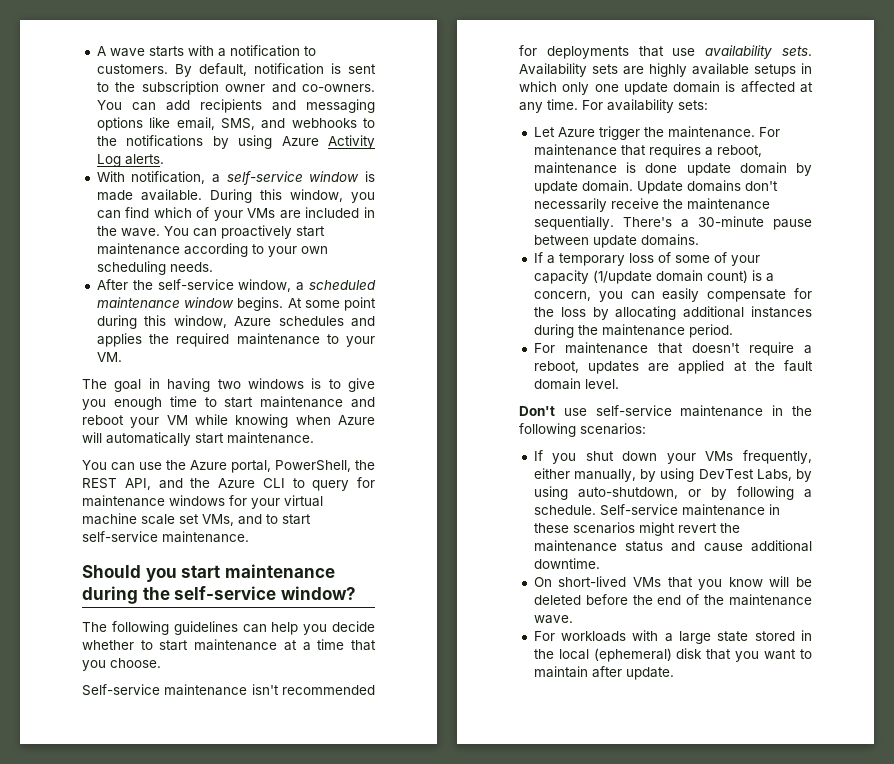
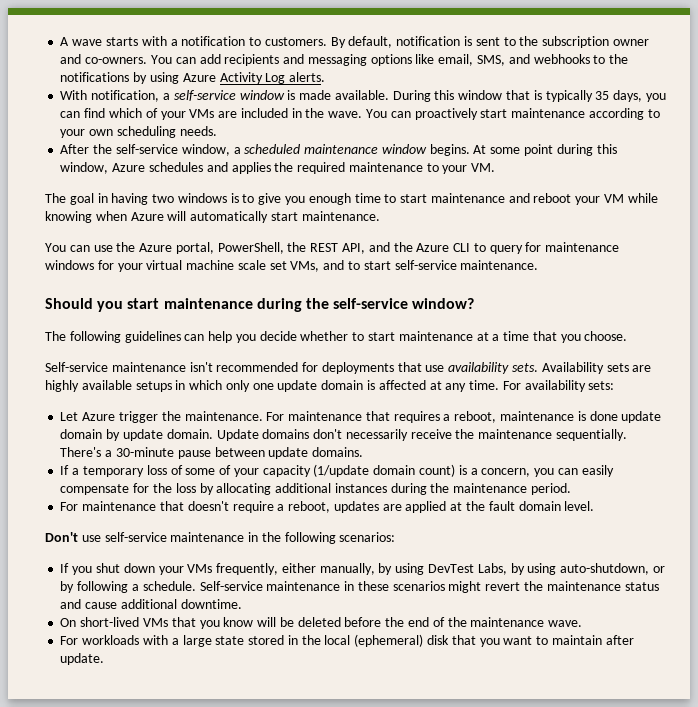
[289,189,343,202] window, -> [458,90,643,102] window that is typically 35 days,

